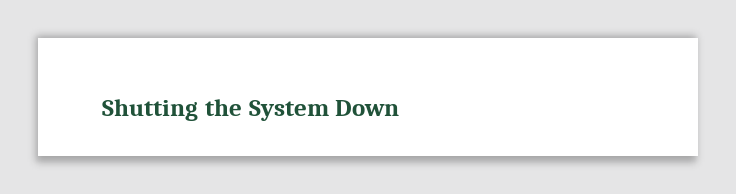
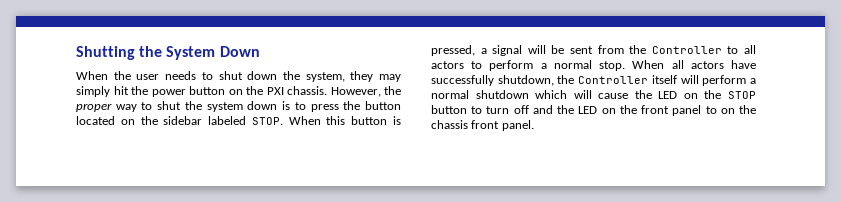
(400, 108) none -> [76,71,401,82] [76,86,401,97] [76,101,401,112] [76,116,401,125] [431,45,756,56] [431,60,756,71] [431,75,756,86] [431,90,756,99] [431,105,756,116] [431,120,534,131] // When the user needs to shut down the system, they may simply hit the power button on the PXI chassis. However, the proper way to shut the system down is to press the button located on the sidebar labeled STOP. When this button is pressed, a signal will be sent from the Controller to all actors to perform a normal stop. When all actors have successfully shutdown, the Controller itself will perform a normal shutdown which will cause the LED on the STOP button to turn off and the LED on the front panel to on the chassis front panel.

